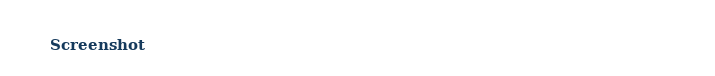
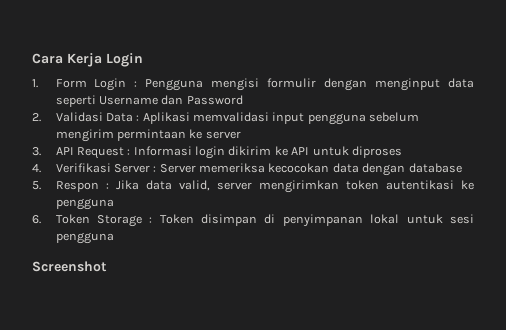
(50, 44) none -> [32,53,143,67] [32,78,475,91] [55,95,243,107] [32,112,420,125] [55,129,241,142] [32,146,402,159] [32,163,462,176] [32,180,474,193] [55,198,114,210] [32,214,474,227] [55,232,114,244] Cara Kerja Login // 1. Form Login : Pengguna mengisi formulir dengan menginput data seperti Username dan Password // 2. Validasi Data : Aplikasi memvalidasi input pengguna sebelum mengirim permintaan ke server // 3. API Request : Informasi login dikirim ke API untuk diproses // 4. Verifikasi Server : Server memeriksa kecocokan data dengan database // 5. Respon : Jika data valid, server mengirimkan token autentikasi ke pengguna // 6. Token Storage : Token disimpan di penyimpanan lokal untuk sesi pengguna //

